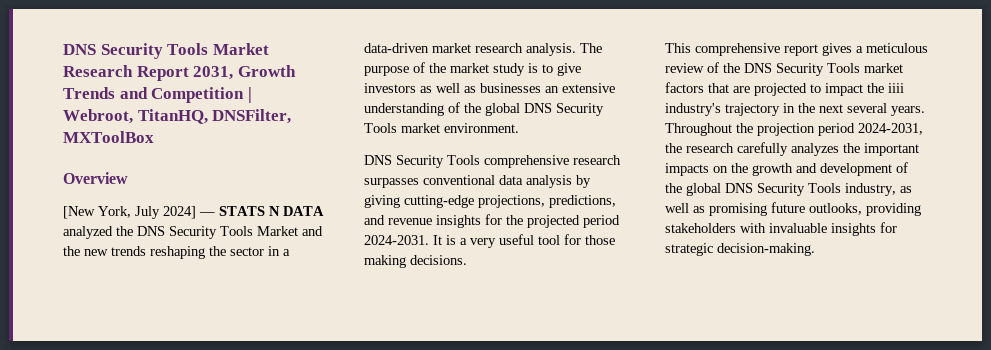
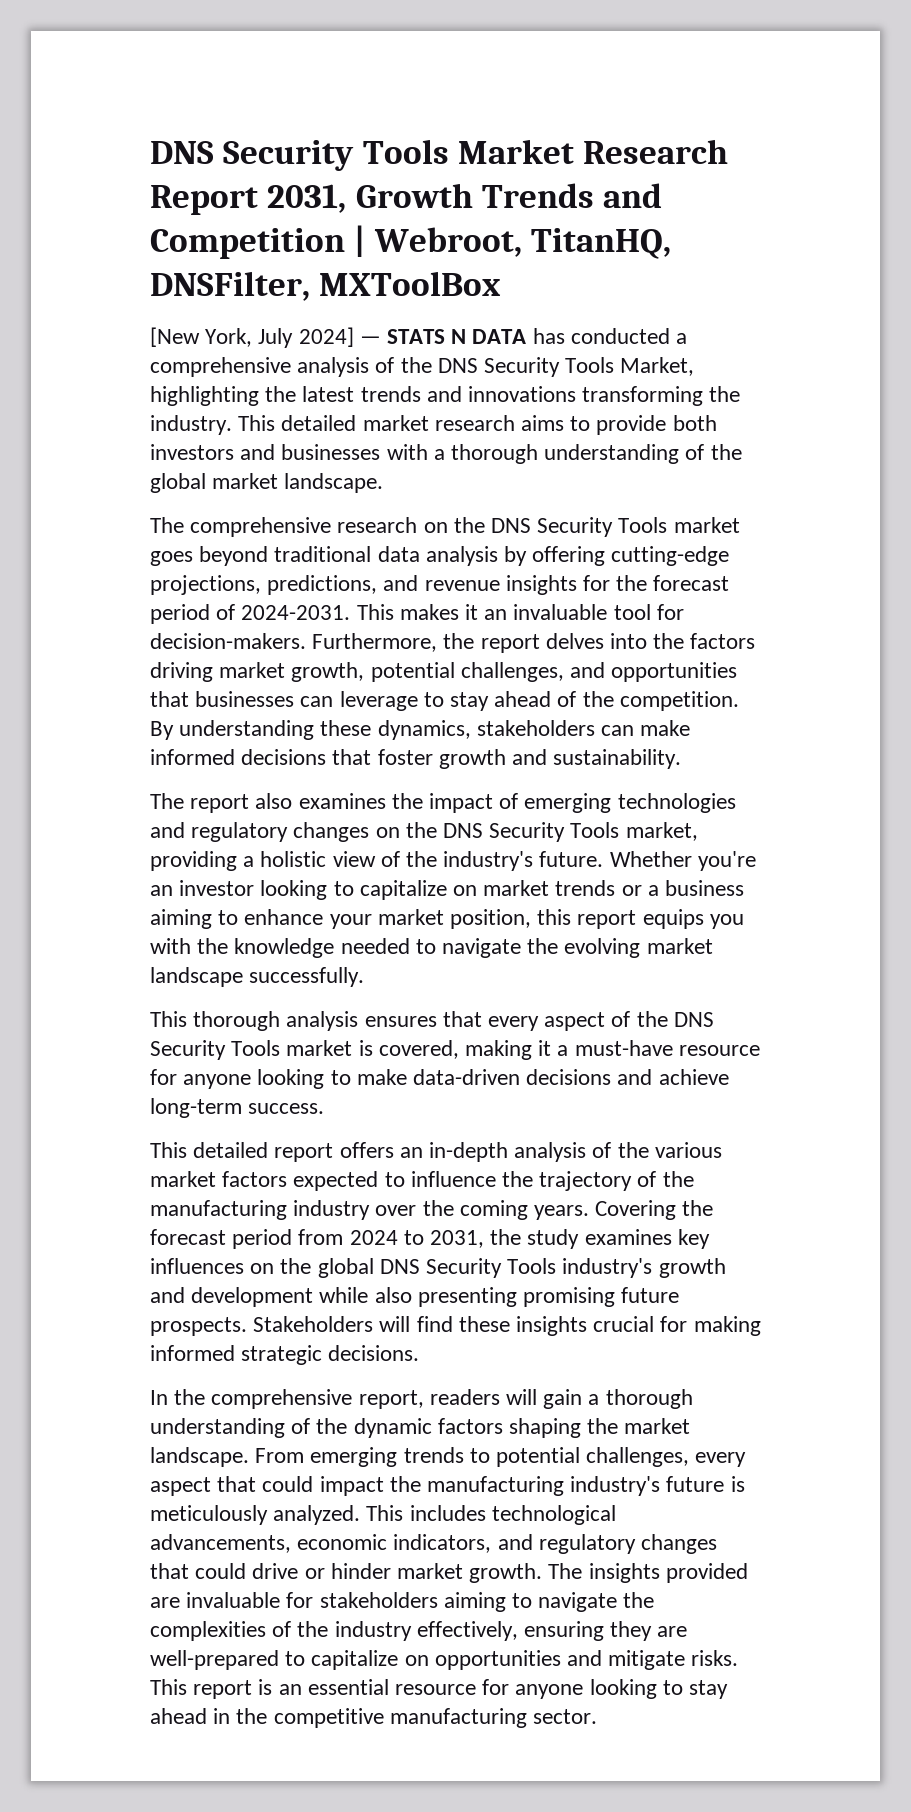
[63,172,128,184] // Overview -> (502, 283) none
[63,226,323,239] [63,246,290,259] [364,43,602,56] [364,62,581,76] [364,83,615,93] [364,102,604,116] [364,123,519,133] [364,155,621,168] [364,175,495,188] analyzed the DNS Security Tools Market and the new trends reshaping the sector in a data-driven market research analysis. The purpose of the market study is to give investors as well as businesses an extensive understanding of the global DNS Security Tools market environment. // DNS Security Tools comprehensive research surpasses conventional -> [532,328,688,344] [150,357,695,377] [150,386,741,406] [150,415,717,435] [150,444,742,464] [150,473,384,493] [150,517,740,537] [150,546,372,566] has conducted a comprehensive analysis of the DNS Security Tools Market, highlighting the latest trends and innovations transforming the industry. This detailed market research aims to provide both investors and businesses with a thorough understanding of the global market landscape. // The comprehensive research on the DNS Security Tools market goes beyond traditional
[364,195,400,208] giving -> [532,546,606,566] offering
[527,215,620,228] [364,234,615,248] [364,255,467,268] [665,43,928,56] [665,63,704,73] projected period 2024-2031. It is a very useful tool for those making decisions. // This comprehensive report gives a meticulous review -> [653,575,730,591] [150,604,684,624] [150,633,756,653] [150,662,738,682] [150,691,739,711] [150,720,691,740] [150,749,682,769] [150,793,736,813] [150,822,698,842] [150,851,756,871] [150,880,745,900] [150,909,744,929] [150,938,713,958] [150,967,365,987] [150,1011,606,1031] forecast period of 2024-2031. This makes it an invaluable tool for decision-makers. Furthermore, the report delves into the factors driving market growth, potential challenges, and opportunities that businesses can leverage to stay ahead of the competition. By understanding these dynamics, stakeholders can make informed decisions that foster growth and sustainability. // The report also examines the impact of emerging technologies and regulatory changes on the DNS Security Tools market, providing a holistic view of the industry's future. Whether you're an investor looking to capitalize on market trends or a business aiming to enhance your market position, this report equips you with the knowledge needed to navigate the evolving market landscape successfully. // This thorough analysis ensures that every aspect
[665,82,904,96] [665,103,925,116] [665,123,923,136] [665,142,919,156] [665,162,908,176] [665,183,912,196] [665,202,921,216] [665,222,897,236] [665,243,815,256] factors that are projected to impact the iiii industry's trajectory in the next several years. Throughout the projection period 2024-2031, the research carefully analyzes the important impacts on the growth and development of the global DNS Security Tools industry, as well as promising future outlooks, providing stakeholders with invaluable insights for strategic decision-making. -> [358,1040,760,1060] [150,1069,729,1089] [150,1098,325,1118] [150,1142,722,1162] [150,1171,694,1191] [150,1200,714,1220] [150,1229,710,1249] [150,1258,726,1278] [150,1287,680,1307] [150,1316,761,1336] [150,1345,420,1365] [150,1389,693,1409] [150,1418,691,1438] [150,1447,747,1467] [150,1476,745,1496] [150,1505,616,1525] [150,1534,718,1554] [150,1563,748,1583] [150,1592,655,1612] [150,1621,688,1641] [150,1650,739,1670] [150,1679,729,1699] [150,1708,598,1728] is covered, making it a must-have resource for anyone looking to make data-driven decisions and achieve long-term success. // This detailed report offers an in-depth analysis of the various market factors expected to influence the trajectory of the manufacturing industry over the coming years. Covering the forecast period from 2024 to 2031, the study examines key influences on the global DNS Security Tools industry's growth and development while also presenting promising future prospects. Stakeholders will find these insights crucial for making informed strategic decisions. // In the comprehensive report, readers will gain a thorough understanding of the dynamic factors shaping the market landscape. From emerging trends to potential challenges, every aspect that could impact the manufacturing industry's future is meticulously analyzed. This includes technological advancements, economic indicators, and regulatory changes that could drive or hinder market growth. The insights provided are invaluable for stakeholders aiming to navigate the complexities of the industry effectively, ensuring they are well-prepared to capitalize on opportunities and mitigate risks. This report is an essential resource for anyone looking to stay ahead in the competitive manufacturing sector.

